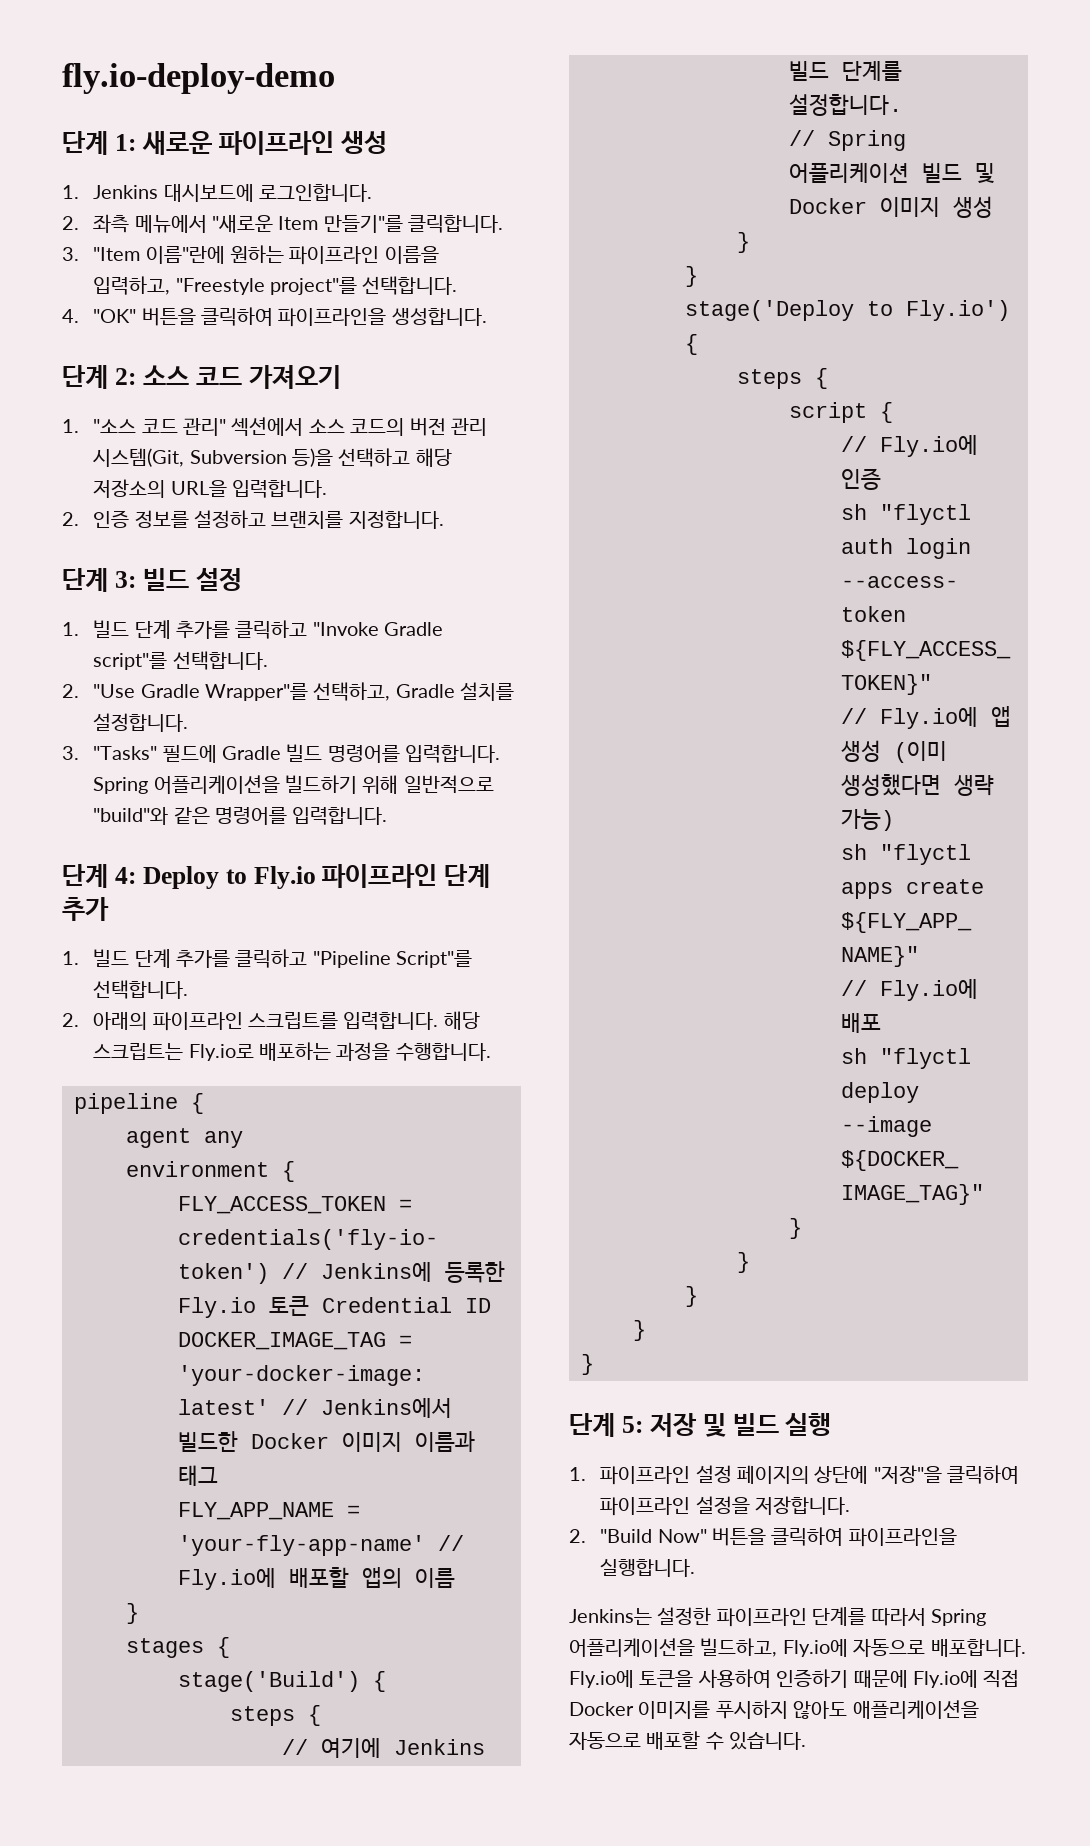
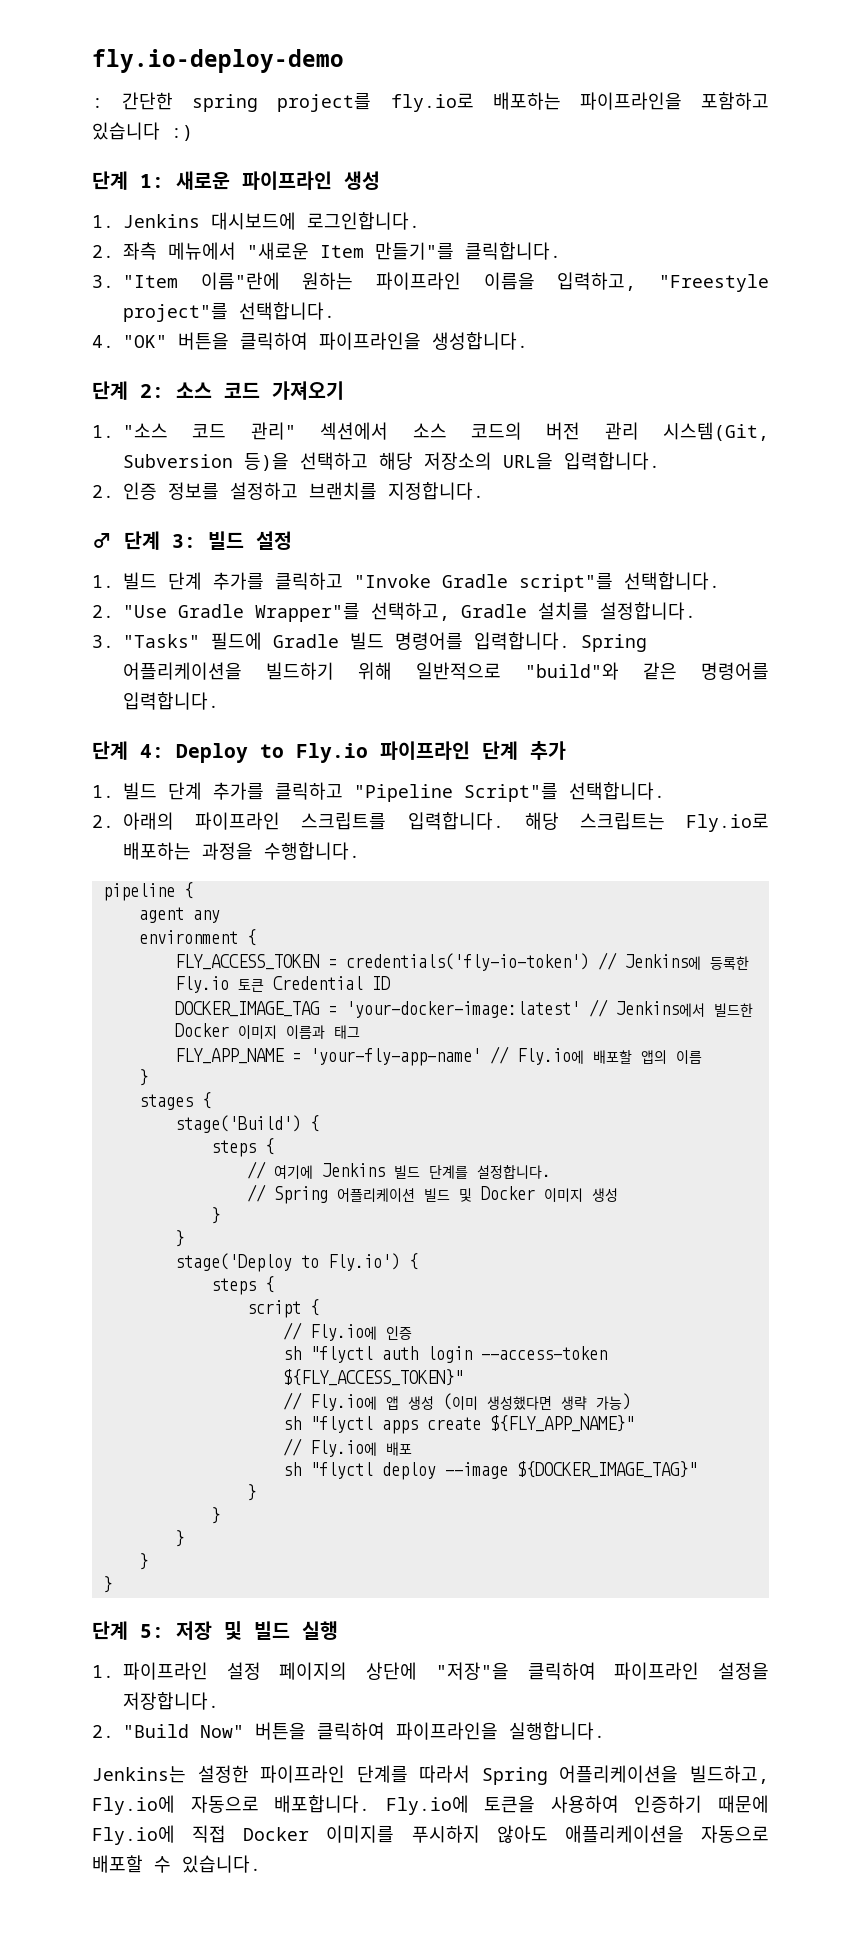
(335, 78) none -> [92,92,769,112] [92,122,193,141] // : 간단한 spring project를 fly.io로 배포하는 파이프라인을 포함하고 있습니다 :)
(444, 519) none -> [92,533,112,548] ♂

